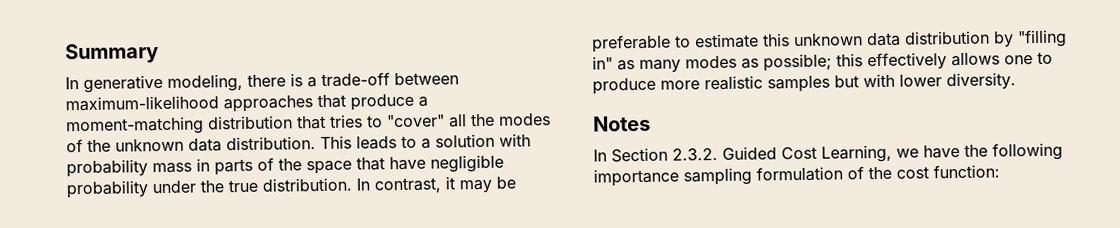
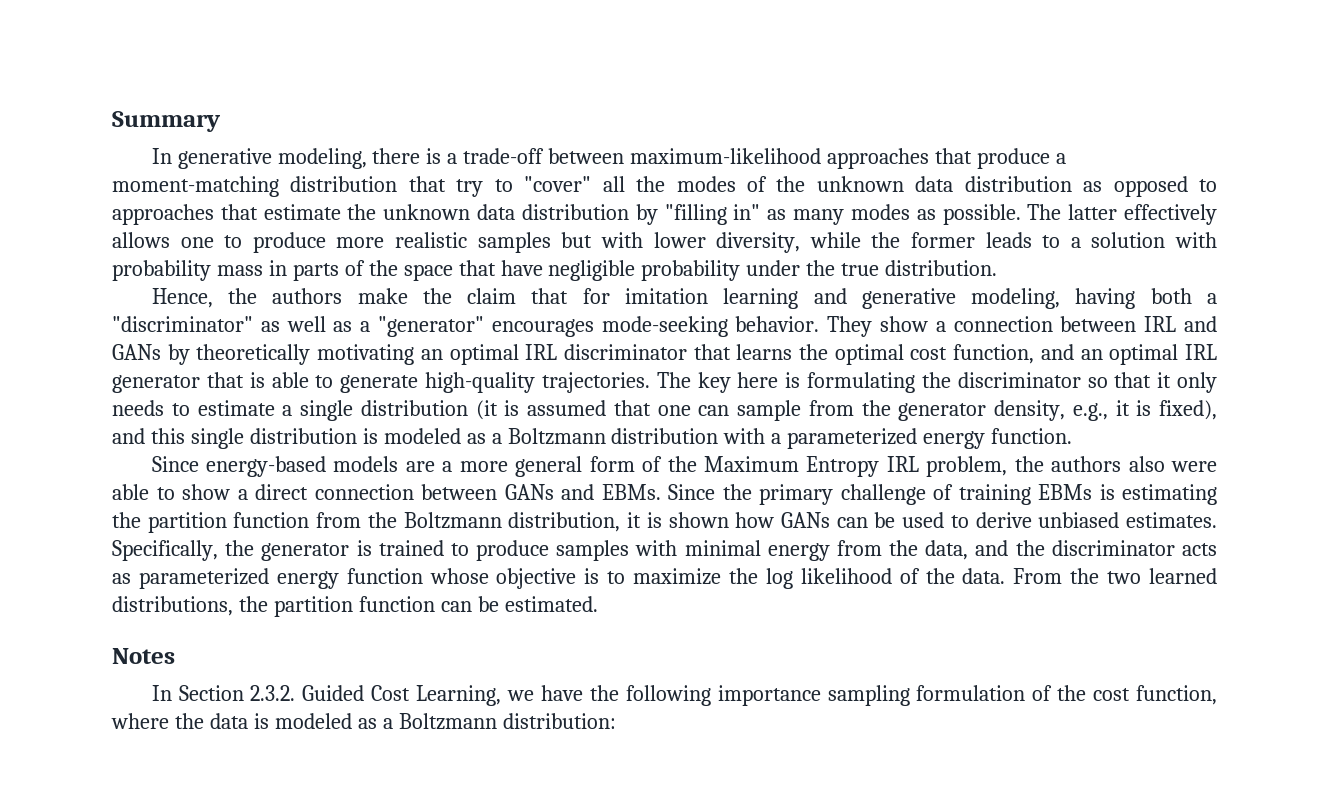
[329,114,363,128] tries -> [456,179,484,197] try
[226,135,352,151] distribution. This -> [964,176,1217,197] [112,204,1218,225] [112,232,975,253] distribution as opposed to approaches that estimate the unknown data distribution by "filling in" as many modes as possible. The latter effectively allows one to produce more realistic samples but with lower diversity, while the former
[356,176,516,194] [592,29,1067,53] [592,51,1053,73] [592,72,1016,95] In contrast, it may be preferable to estimate this unknown data distribution by "filling in" as many modes as possible; this effectively allows one to produce more realistic samples but with lower diversity. -> [151,288,1217,309] [112,316,1217,337] [112,344,1218,365] [112,372,1217,393] [112,400,1217,421] [112,428,1073,449] [151,456,1217,477] [112,484,1217,505] [112,512,1217,533] [112,540,1217,561] [112,568,1218,589] [112,596,598,617] // Hence, the authors make the claim that for imitation learning and generative modeling, having both a "discriminator" as well as a "generator" encourages mode-seeking behavior. They show a connection between IRL and GANs by theoretically motivating an optimal IRL discriminator that learns the optimal cost function, and an optimal IRL generator that is able to generate high-quality trajectories. The key here is formulating the discriminator so that it only needs to estimate a single distribution (it is assumed that one can sample from the generator density, e.g., it is fixed), and this single distribution is modeled as a Boltzmann distribution with a parameterized energy function. // Since energy-based models are a more general form of the Maximum Entropy IRL problem, the authors also were able to show a direct connection between GANs and EBMs. Since the primary challenge of training EBMs is estimating the partition function from the Boltzmann distribution, it is shown how GANs can be used to derive unbiased estimates. Specifically, the generator is trained to produce samples with minimal energy from the data, and the discriminator acts as parameterized energy function whose objective is to maximize the log likelihood of the data. From the two learned distributions, the partition function can be estimated.
[933,164,1000,179] function: -> [1136,685,1217,705] [111,713,616,730] function, where the data is modeled as a Boltzmann distribution:

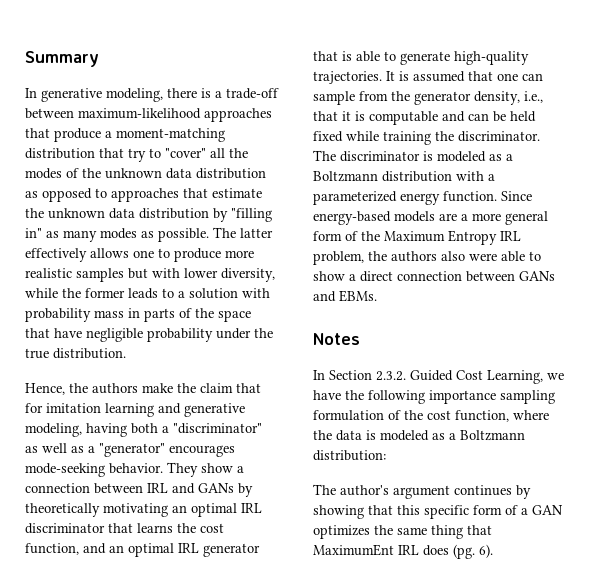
[834,344,904,365] optimal -> (196, 528) none
[656,372,1217,393] [112,400,498,421] The key here is formulating the discriminator so that it only needs to estimate a single distribution (it -> [386,71,395,81] It
[1072,400,1217,421] [112,428,357,449] e.g., it is fixed), and this single distribution -> [524,91,543,103] [313,111,536,125] [313,131,540,145] [313,150,420,162] i.e., that it is computable and can be held fixed while training the discriminator. The discriminator
(1073, 436) // -> (497, 196) none
[668,484,1217,505] [112,512,1217,533] [112,540,1217,561] [112,568,1218,589] [112,596,598,617] Since the primary challenge of training EBMs is estimating the partition function from the Boltzmann distribution, it is shown how GANs can be used to derive unbiased estimates. Specifically, the generator is trained to produce samples with minimal energy from the data, and the discriminator acts as parameterized energy function whose objective is to maximize the log likelihood of the data. From the two learned distributions, the partition function can be estimated. -> (377, 296) none
(616, 721) none -> [313,484,531,499] [313,505,563,519] [313,525,492,539] [313,544,493,559] // The author's argument continues by showing that this specific form of a GAN optimizes the same thing that MaximumEnt IRL does (pg. 6).

